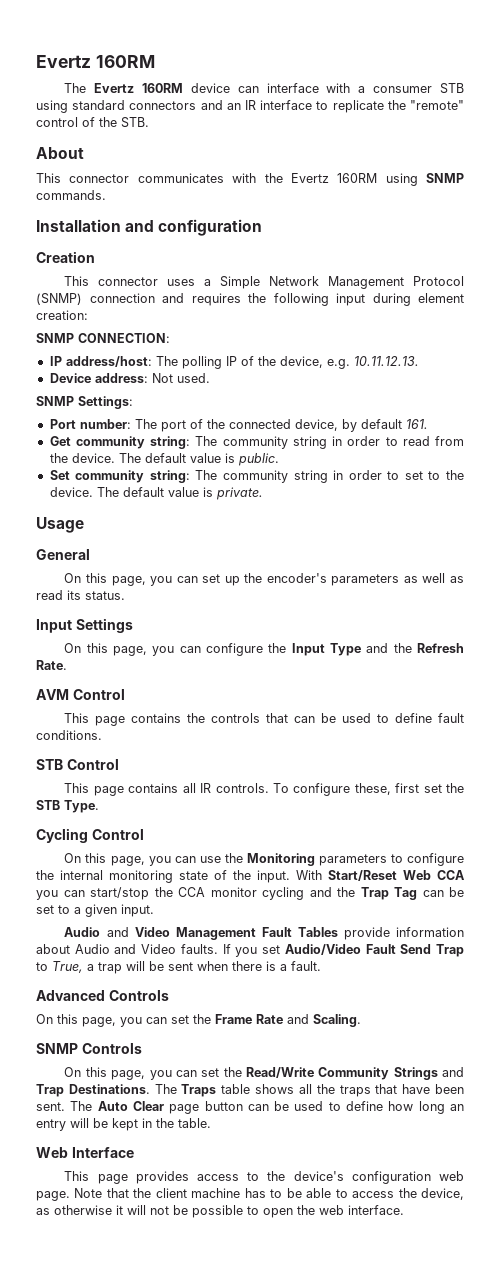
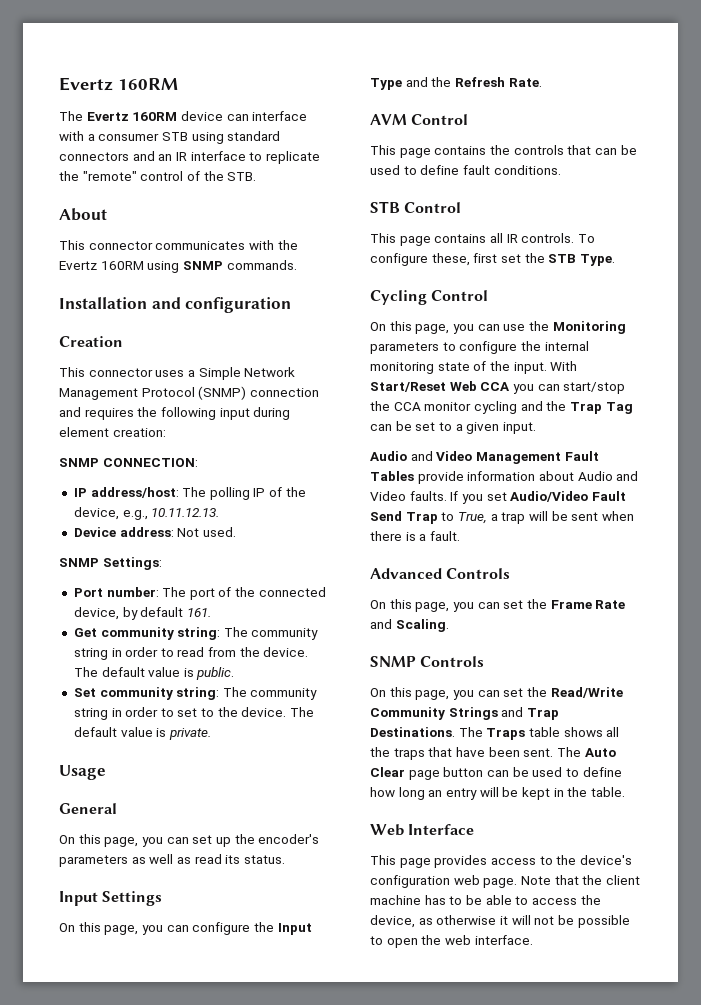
[326,359,350,369] e.g. -> [122,510,148,520] e.g.,

